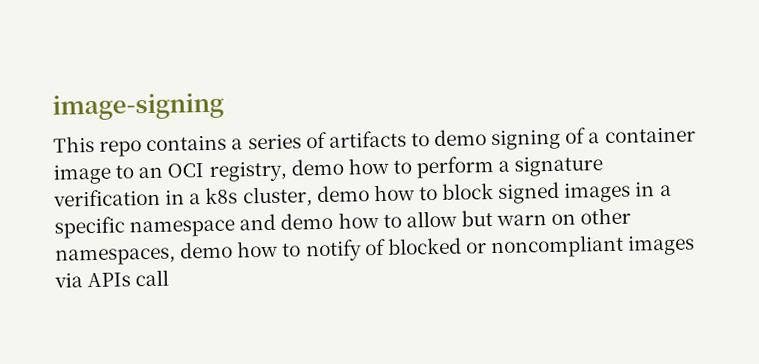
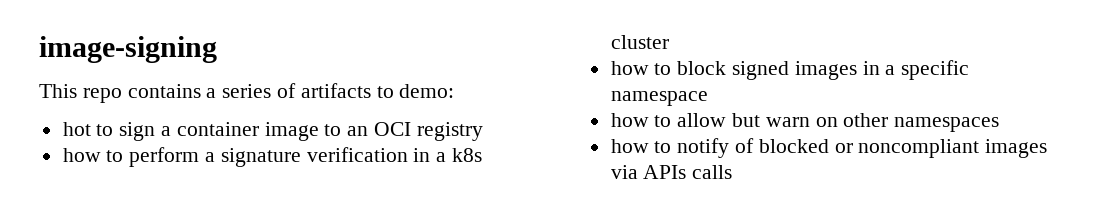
[434,127,587,151] demo signing of -> [399,84,455,98] [62,122,156,141] demo: // hot to sign
[208,158,344,182] registry, demo -> [416,122,483,141] registry //
[242,185,370,208] cluster, demo -> [610,35,669,49] cluster //
[239,212,334,231] and demo -> (708, 98) //
[55,241,234,266] namespaces, demo -> [894,117,1000,132] namespaces //
[135,269,170,287] call -> [692,165,733,179] calls

